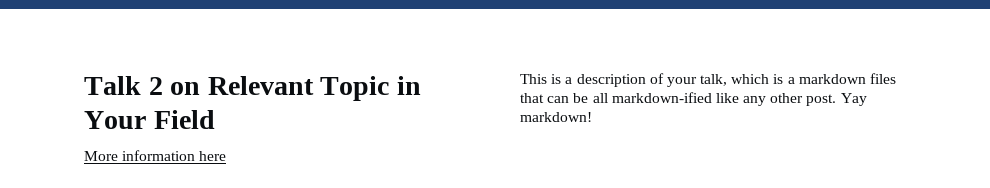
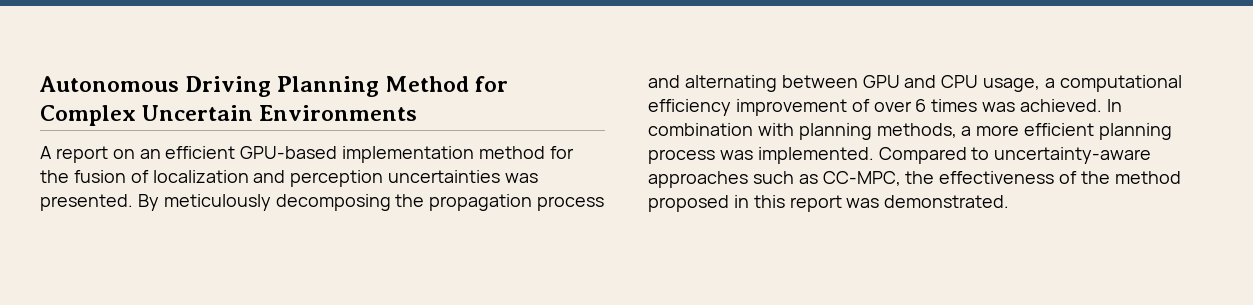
[84,76,421,101] [84,110,215,129] [84,150,227,161] [520,73,897,87] [520,92,867,106] [520,112,592,122] Talk 2 on Relevant Topic in Your Field // More information here // This is a description of your talk, which is a markdown files that can be all markdown-ified like any other post. Yay markdown! -> [39,76,508,97] [40,105,418,126] [40,146,574,163] [40,170,539,187] [40,194,605,211] [648,75,1182,92] [648,99,1122,116] [648,123,1173,140] [648,147,1152,164] [648,171,1181,188] [648,195,1010,212] Autonomous Driving Planning Method for Complex Uncertain Environments // A report on an efficient GPU-based implementation method for the fusion of localization and perception uncertainties was presented. By meticulously decomposing the propagation process and alternating between GPU and CPU usage, a computational efficiency improvement of over 6 times was achieved. In combination with planning methods, a more efficient planning process was implemented. Compared to uncertainty-aware approaches such as CC-MPC, the effectiveness of the method proposed in this report was demonstrated.

